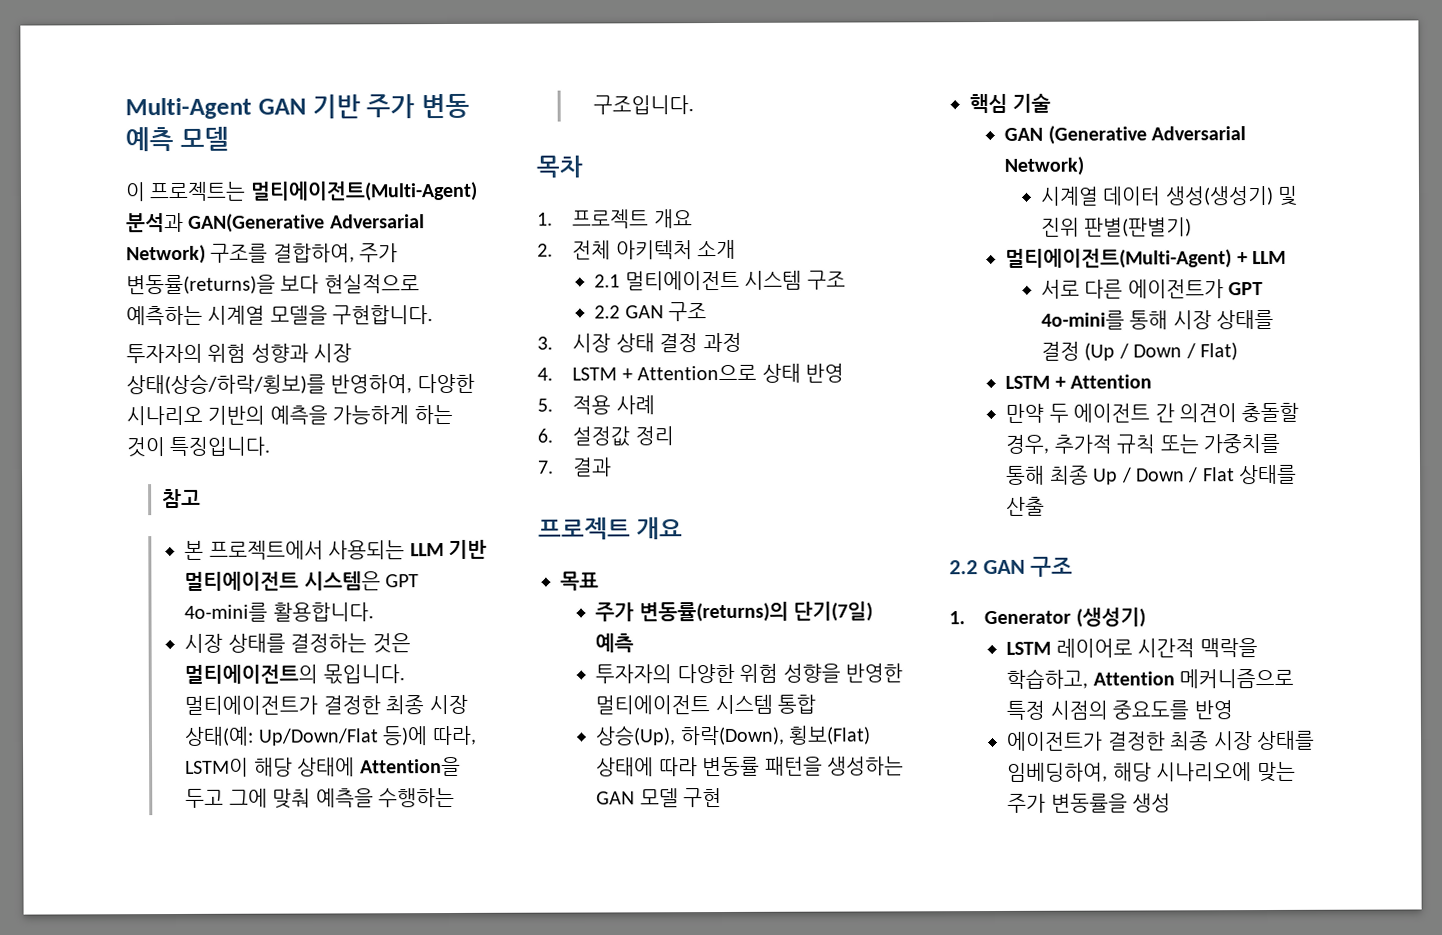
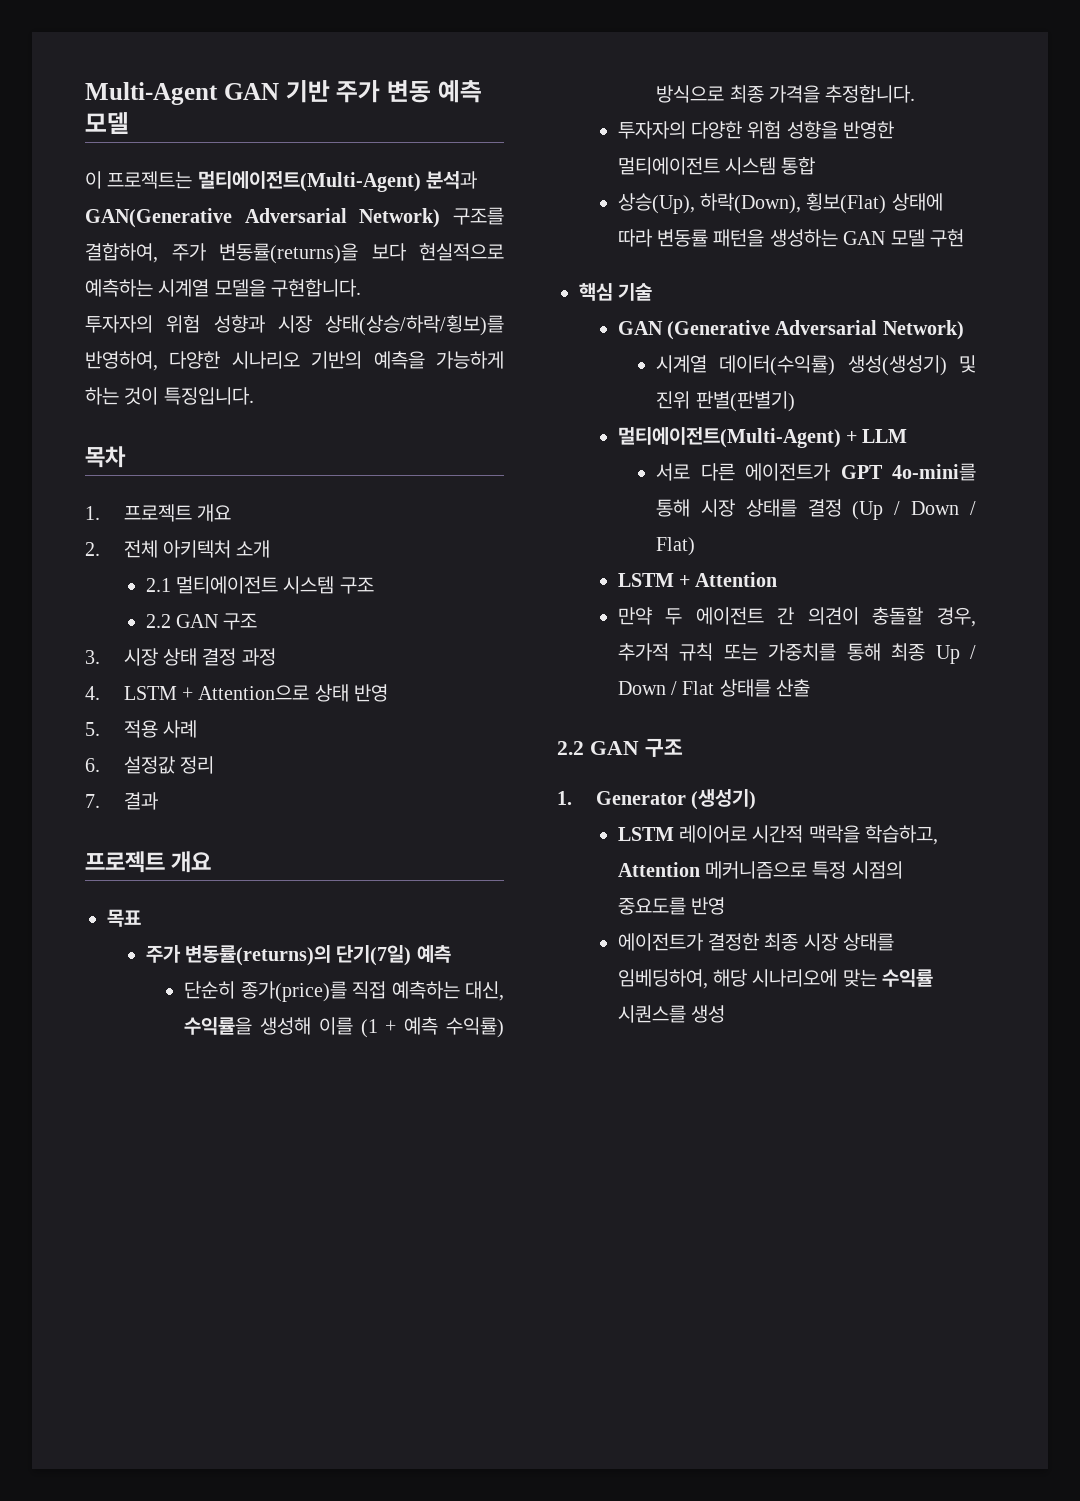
[162,488,202,509] [184,539,488,560] [184,571,420,591] [184,602,374,622] [184,633,411,654] [184,664,405,685] [184,694,468,715] [184,725,477,746] [185,756,461,777] [185,787,456,809] [593,95,695,115] // 참고 // 본 프로젝트에서 사용되는 LLM 기반 멀티에이전트 시스템은 GPT 4o-mini를 활용합니다. // 시장 상태를 결정하는 것은 멀티에이전트의 몫입니다. 멀티에이전트가 결정한 최종 시장 상태(예: Up/Down/Flat 등)에 따라, LSTM이 해당 상태에 Attention을 두고 그에 맞춰 예측을 수행하는 구조입니다. -> (254, 396) none
(635, 643) none -> [184,981,504,1002] [184,1017,504,1038] [656,85,916,103] // 단순히 종가(price)를 직접 예측하는 대신, 수익률을 생성해 이를 (1 + 예측 수익률) 방식으로 최종 가격을 추정합니다.
[1102,186,1162,206] 데이터 -> [719,355,836,376] 데이터(수익률)
[1007,793,1128,813] 주가 변동률을 -> [882,969,934,987] [617,1005,686,1023] 수익률 시퀀스를

